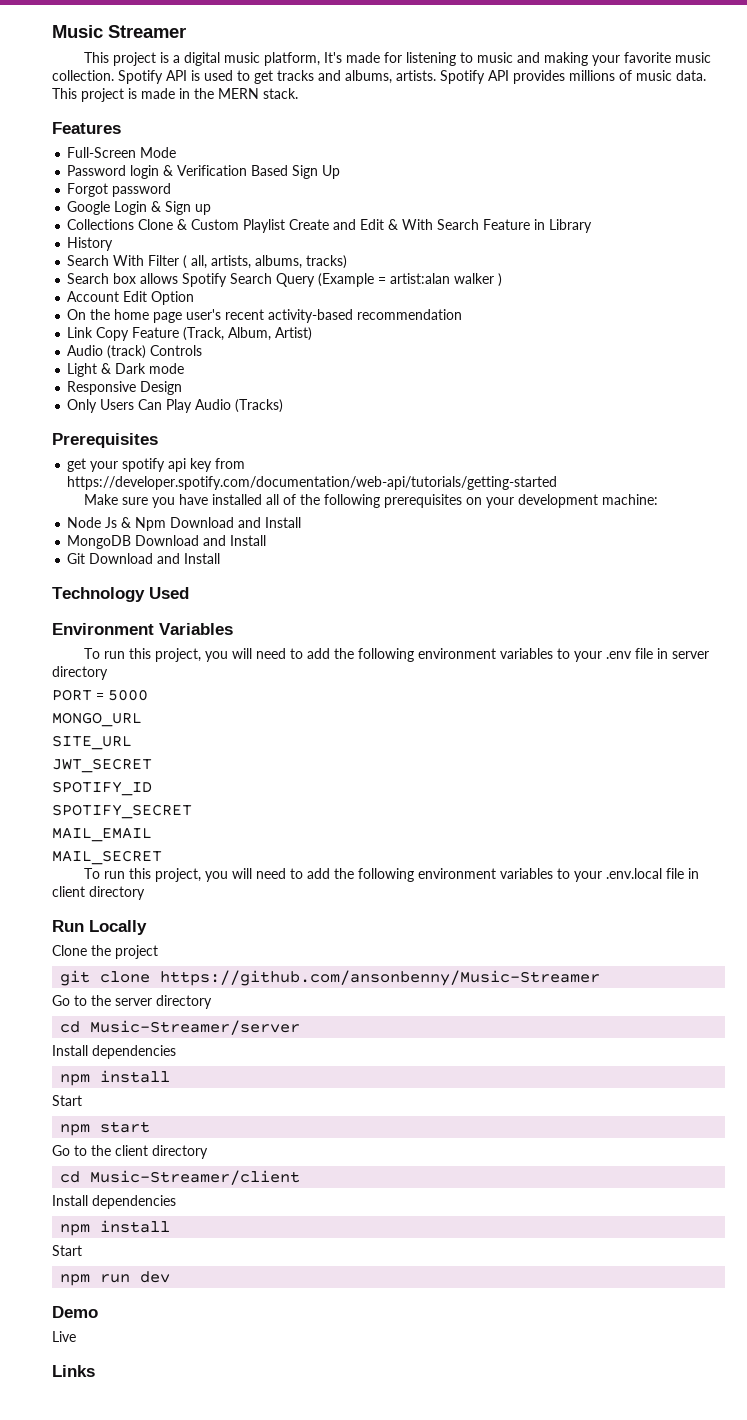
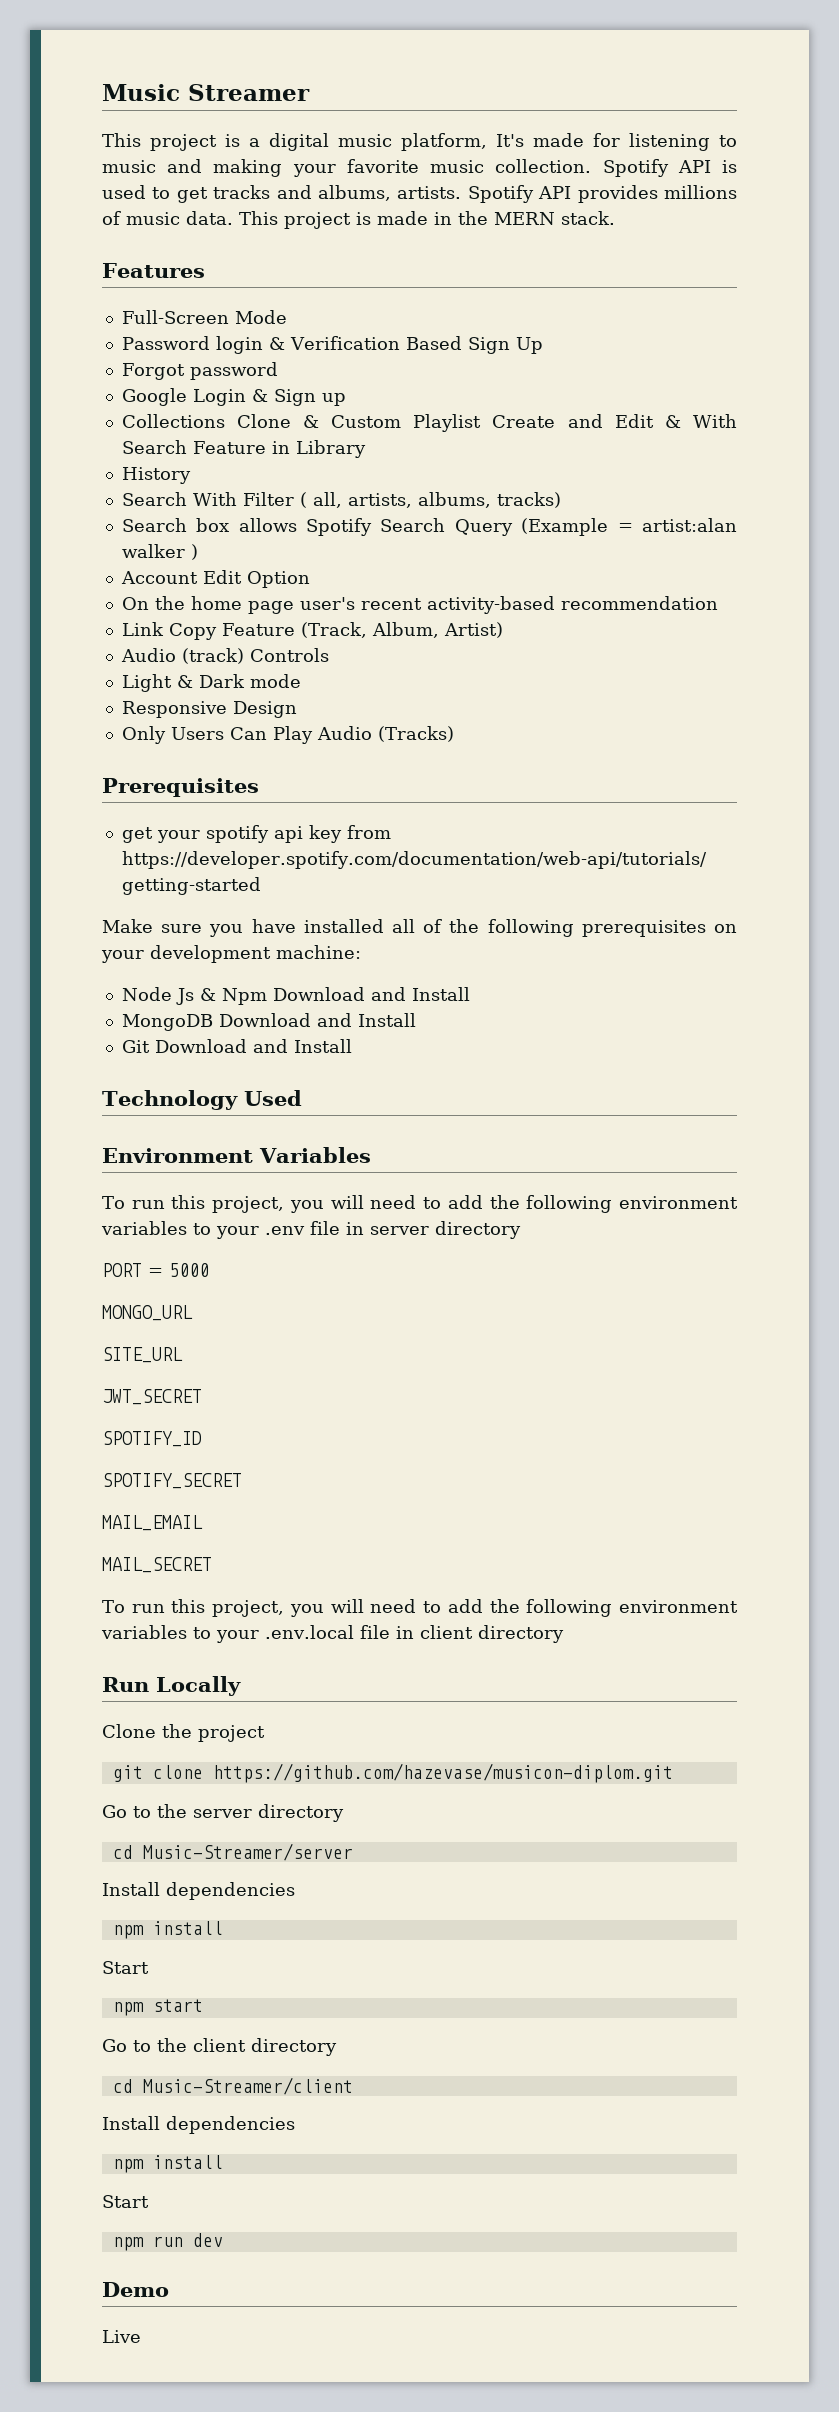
[160,970,601,986] https://github.com/ansonbenny/Music-Streamer -> [212,1763,673,1783] https://github.com/hazevase/musicon-diplom.git
[52,1365,95,1377] // Links -> (141, 2336) none

